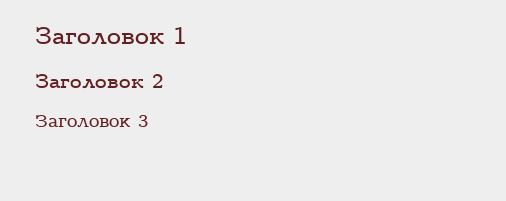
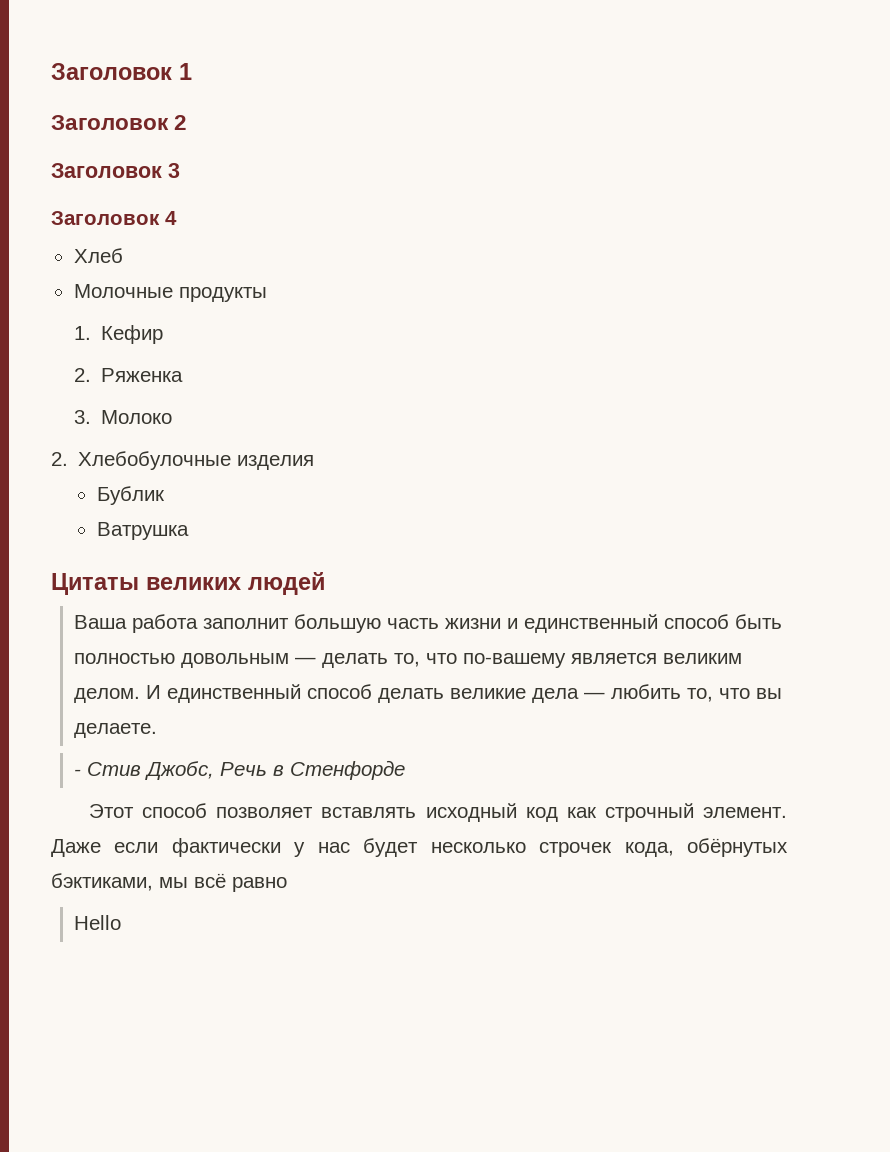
(148, 121) none -> [51,211,177,225] [73,248,123,263] [73,284,267,302] [74,325,164,344] [74,368,184,382] [74,410,173,424] [51,451,315,470] [96,486,165,505] [96,522,189,540] [51,572,325,595] [74,614,783,633] [74,653,743,668] [74,684,783,703] [74,723,158,738] [74,760,406,780] [89,803,787,822] [51,838,788,857] [51,873,287,892] [74,915,122,930] // Заголовок 4 // Хлеб // Молочные продукты // 1. Кефир // 2. Ряженка // 3. Молоко // 2. Хлебобулочные изделия // Бублик // Ватрушка // Цитаты великих людей // Ваша работа заполнит большую часть жизни и единственный способ быть полностью довольным — делать то, что по-вашему является великим делом. И единственный способ делать великие дела — любить то, что вы делаете. // - Стив Джобс, Речь в Стенфорде // Этот способ позволяет вставлять исходный код как строчный элемент. Даже если фактически у нас будет несколько строчек кода, обёрнутых бэктиками, мы всё равно // Hello

